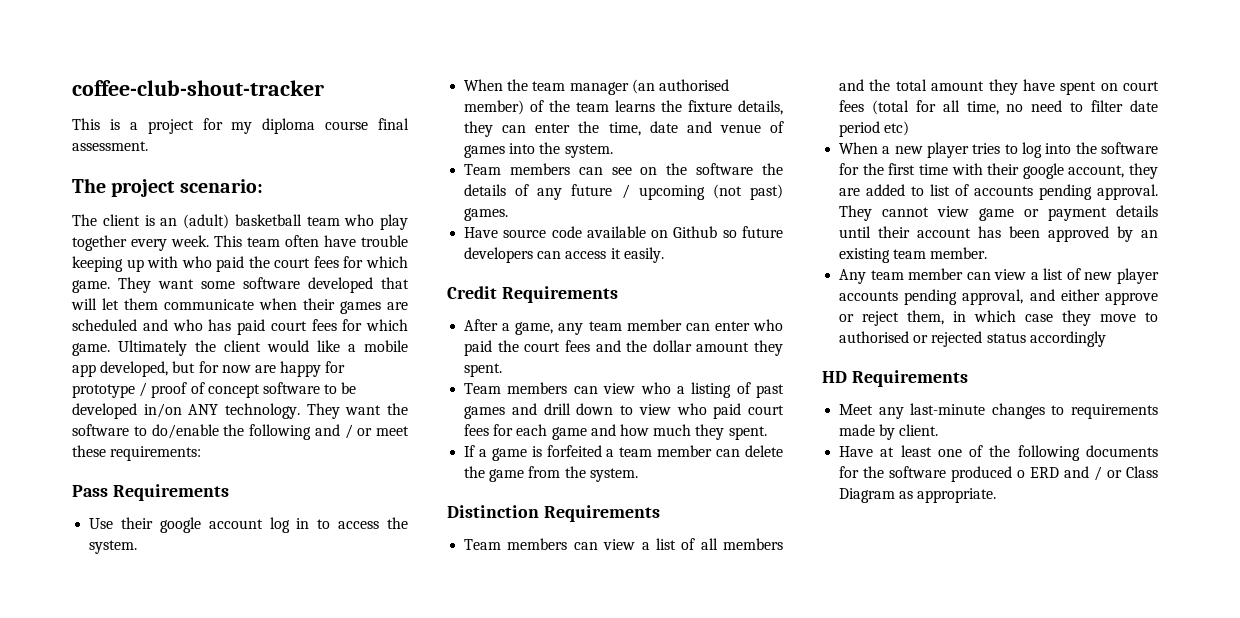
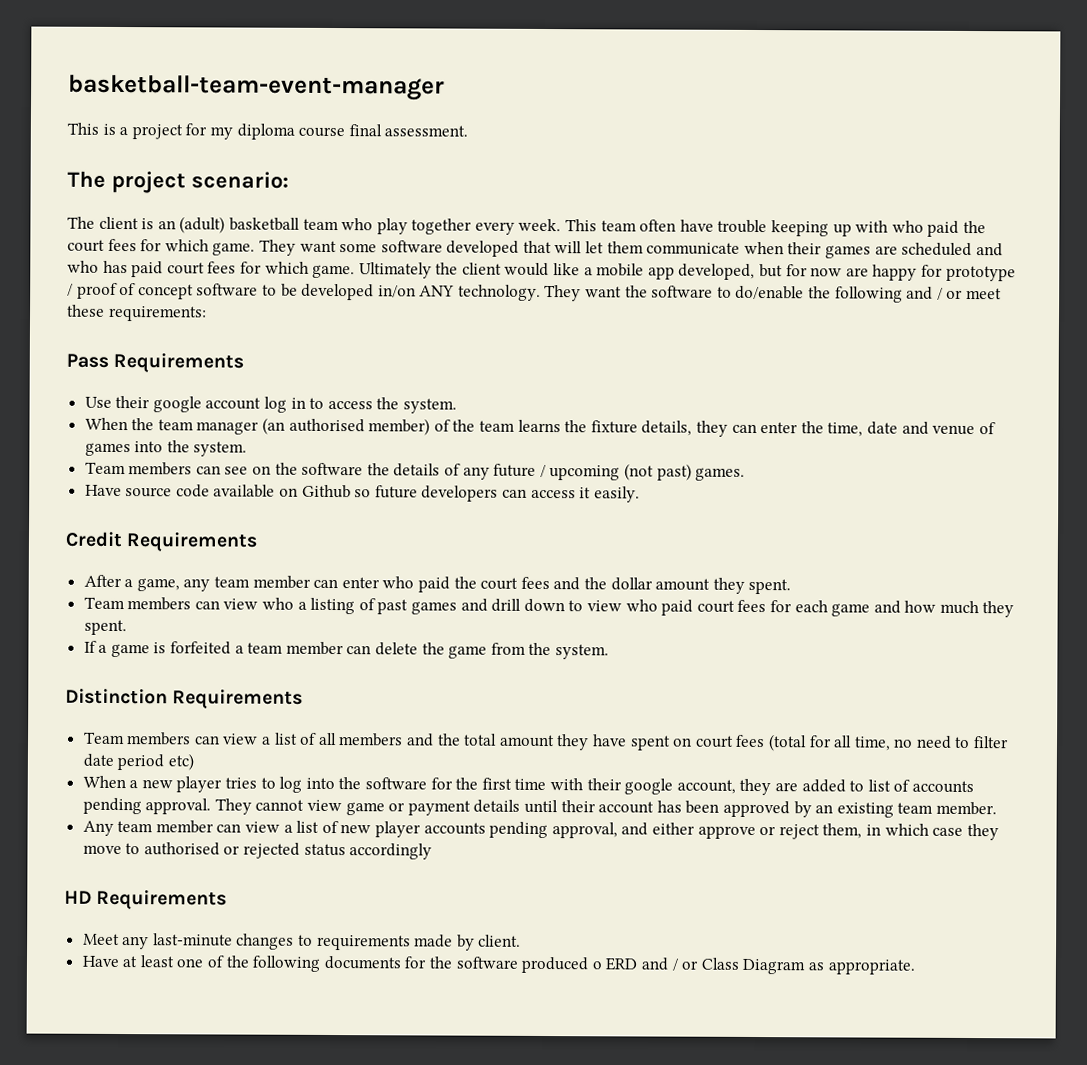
[72,80,324,96] coffee-club-shout-tracker -> [68,74,445,101] basketball-team-event-manager

